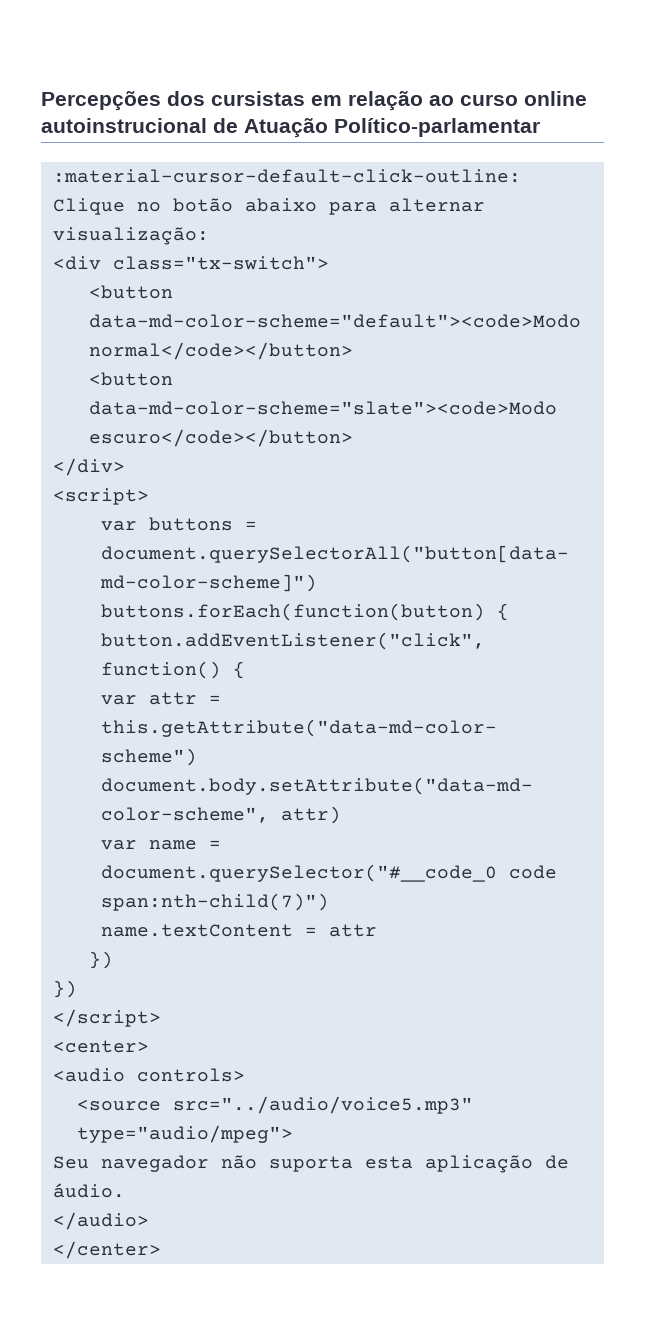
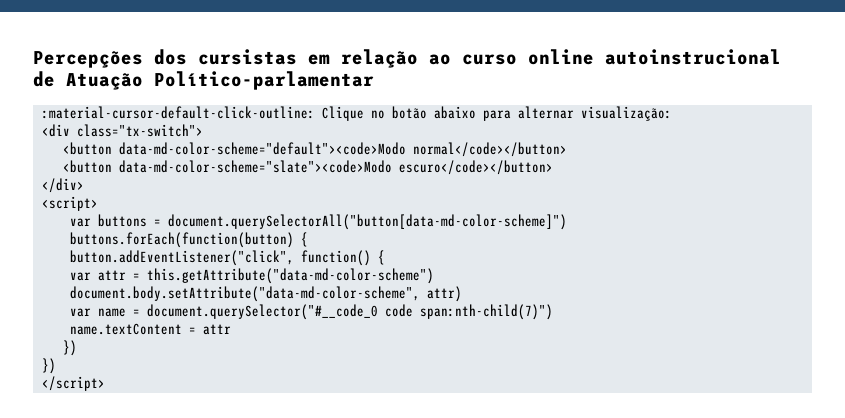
[53,1040,149,1053] [53,1068,245,1082] [77,1096,473,1114] [77,1125,293,1143] [53,1155,569,1173] [53,1183,125,1198] [53,1212,149,1230] [53,1241,161,1259] // <center> // <audio controls> // <source src="../audio/voice5.mp3" type="audio/mpeg"> // Seu navegador não suporta esta aplicação de áudio. // </audio> // </center> -> (105, 383) none

